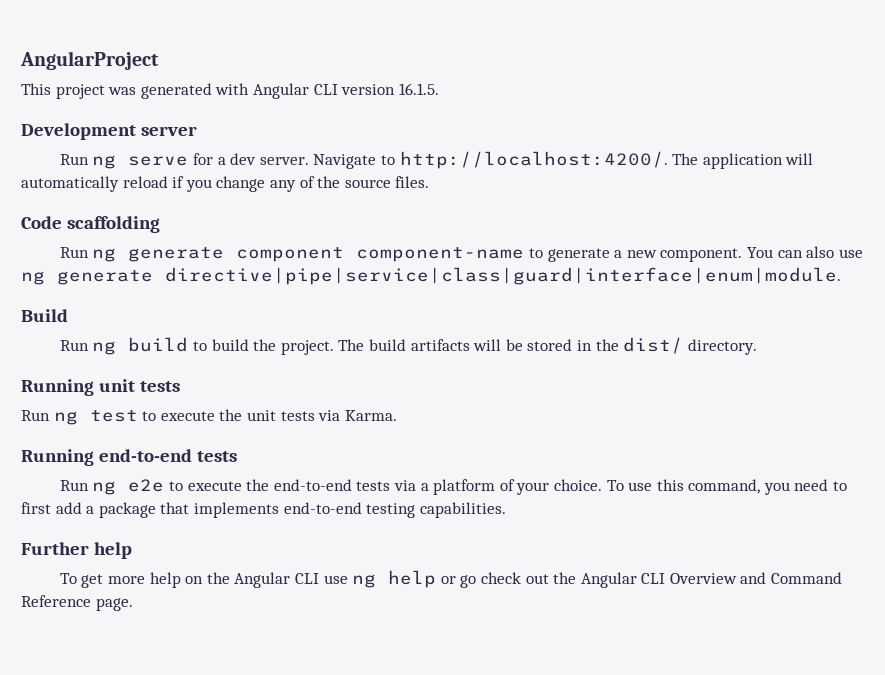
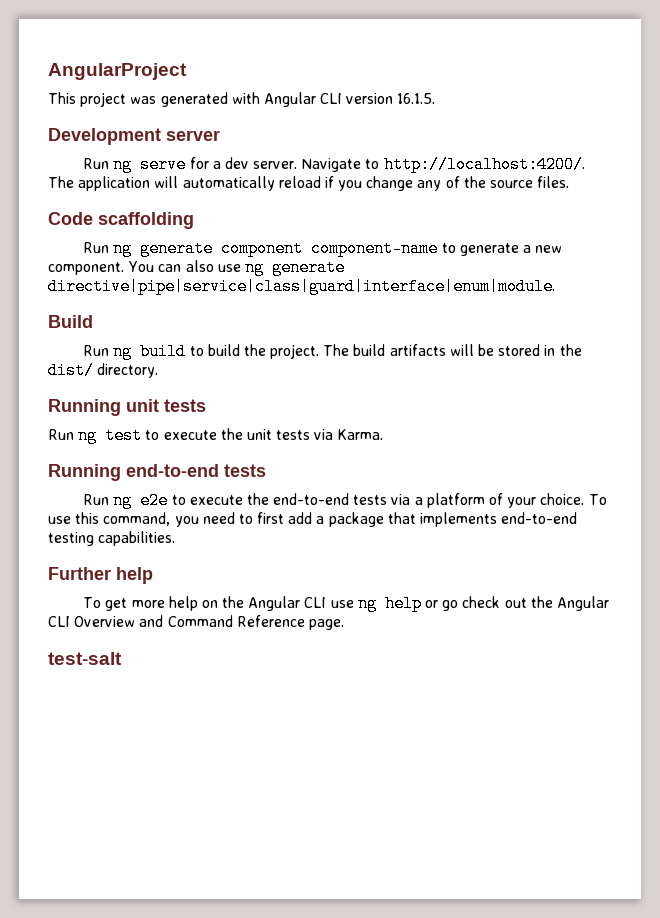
(133, 604) none -> [48,652,122,665] // test-salt

